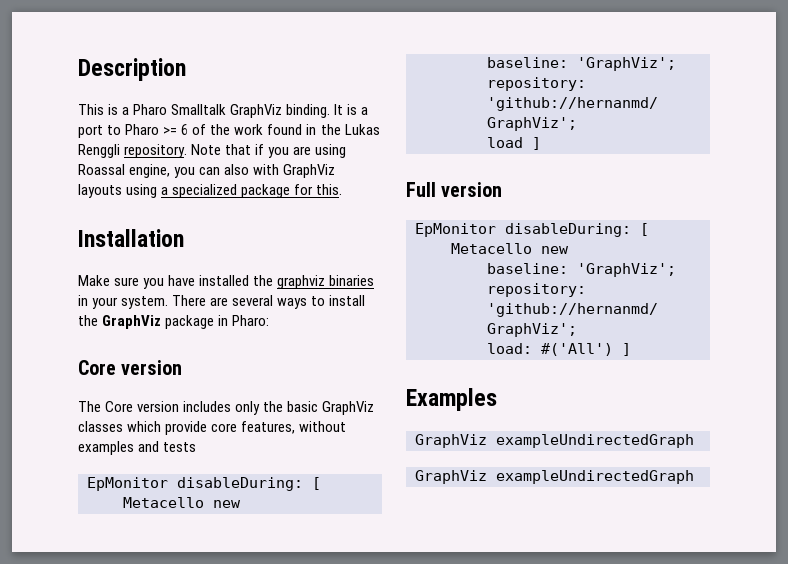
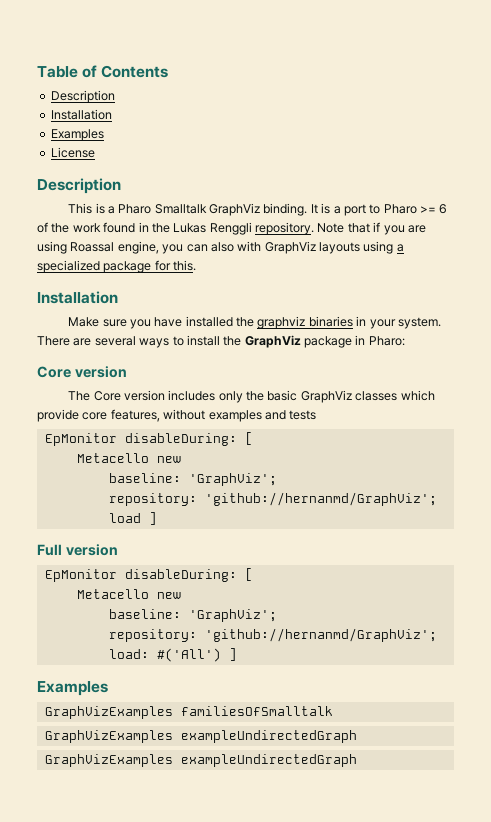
(78, 69) none -> [37,65,169,78] [50,90,115,103] [50,109,112,120] [50,129,104,141] [50,147,95,158] Table of Contents // Description // Installation // Examples // License //
[415,434,487,448] GraphViz -> [44,706,333,719] [44,730,173,743] GraphVizExamples familiesOfSmalltalk // GraphVizExamples
[415,470,487,484] GraphViz -> [44,754,173,767] GraphVizExamples

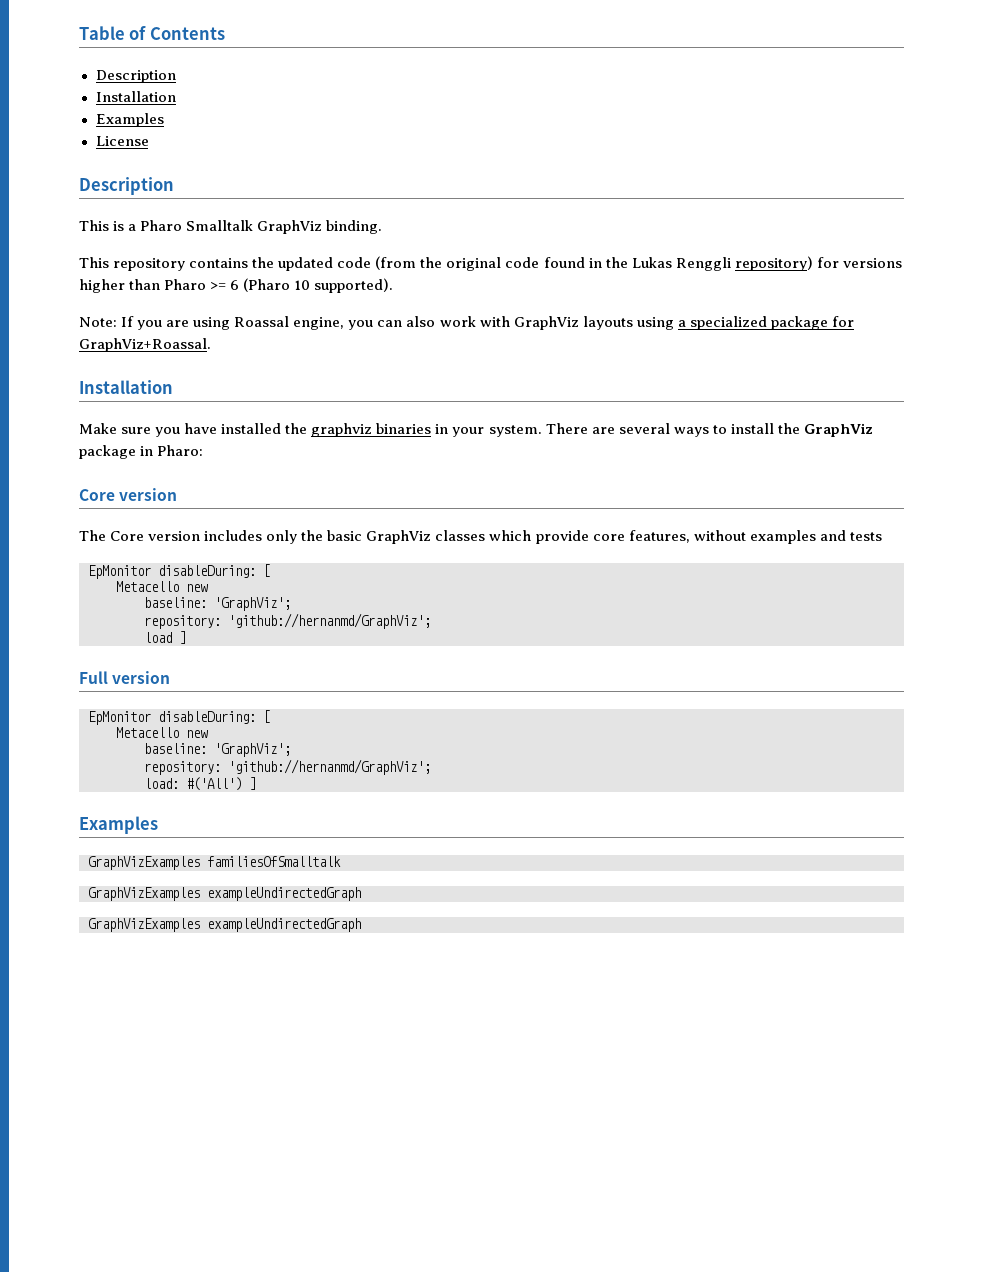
[310,203,448,216] [37,222,101,233] It is a port to Pharo >= 6 of the work -> [79,256,540,271] // This repository contains the updated code (from the original code
[255,222,381,235] repository. Note that if -> [734,256,902,271] [79,278,394,293] [79,316,135,327] repository) for versions higher than Pharo >= 6 (Pharo 10 supported). // Note: If
(234, 247) none -> [439,316,476,327] work
[173,260,197,271] this. -> [79,338,211,352] GraphViz+Roassal.

